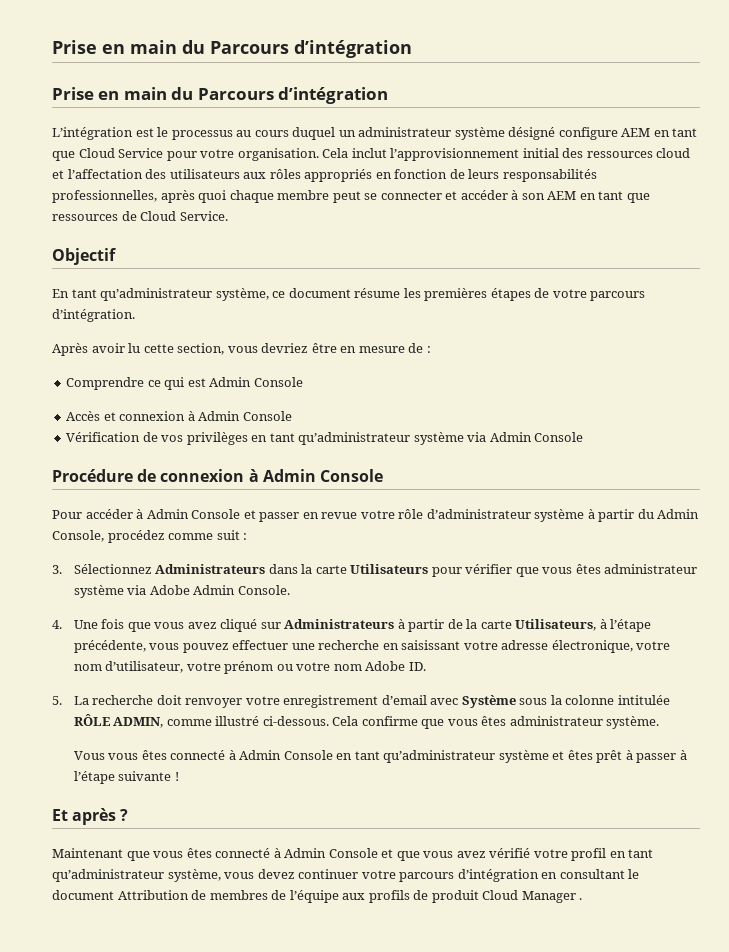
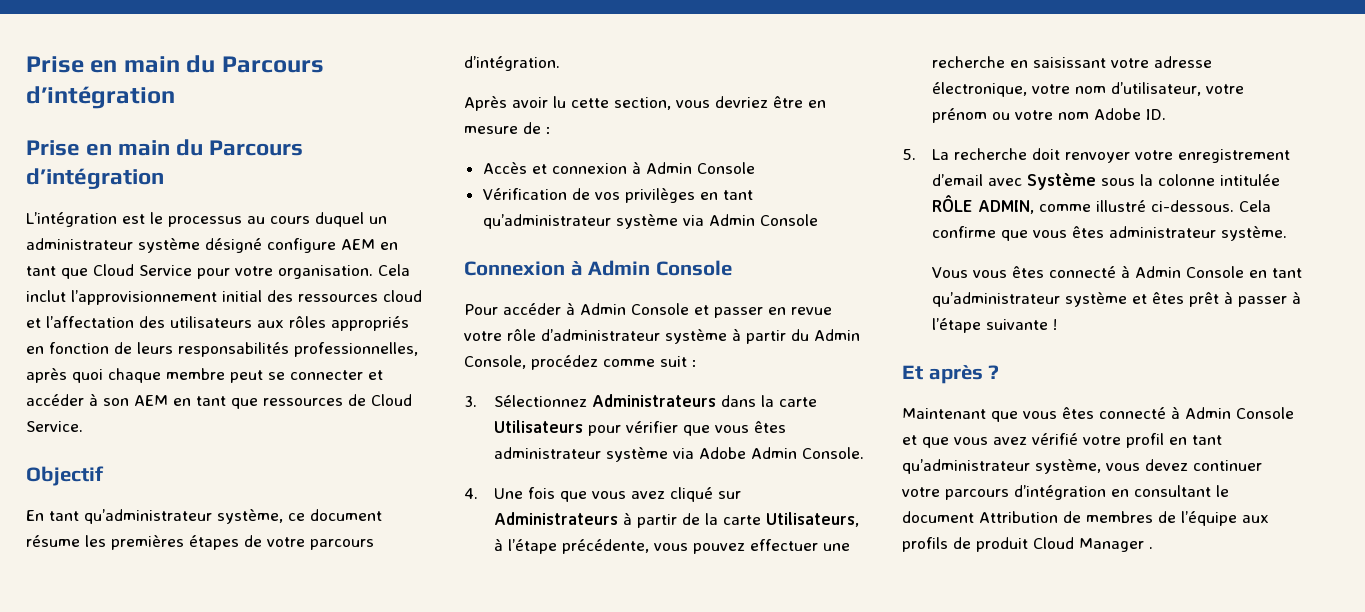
[66,377,303,390] // Comprendre ce qui est Admin Console -> (551, 130) none
[52,469,245,482] Procédure de connexion -> [464,261,565,276] Connexion

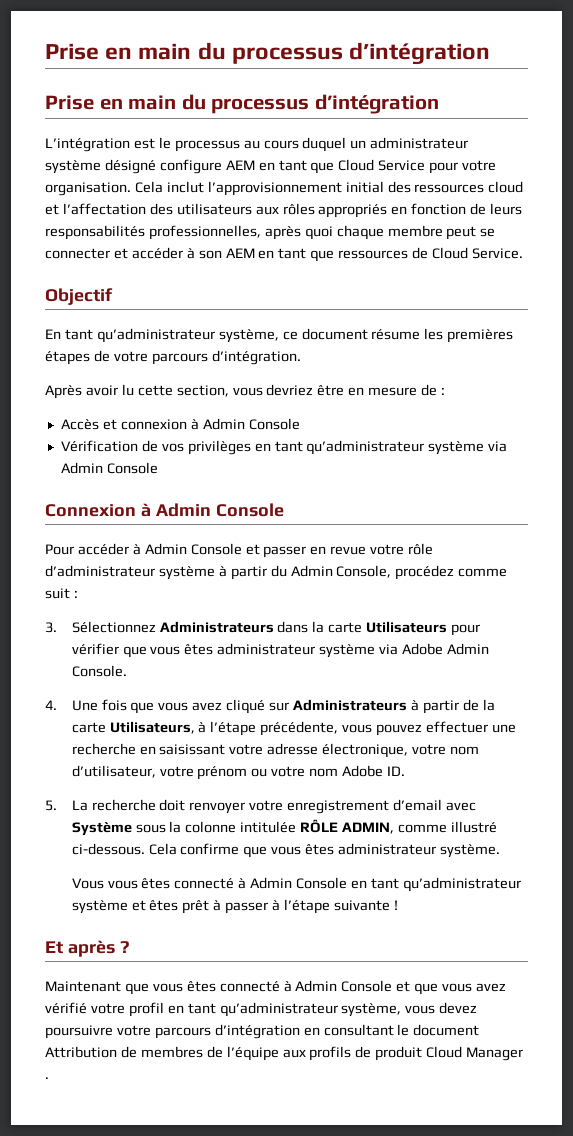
[26,55,324,73] Prise en main du Parcours -> [45,42,343,64] Prise en main du processus
[209,140,304,156] Parcours -> [211,98,310,114] processus
[1193,460,1262,471] continuer -> [45,1025,113,1039] poursuivre

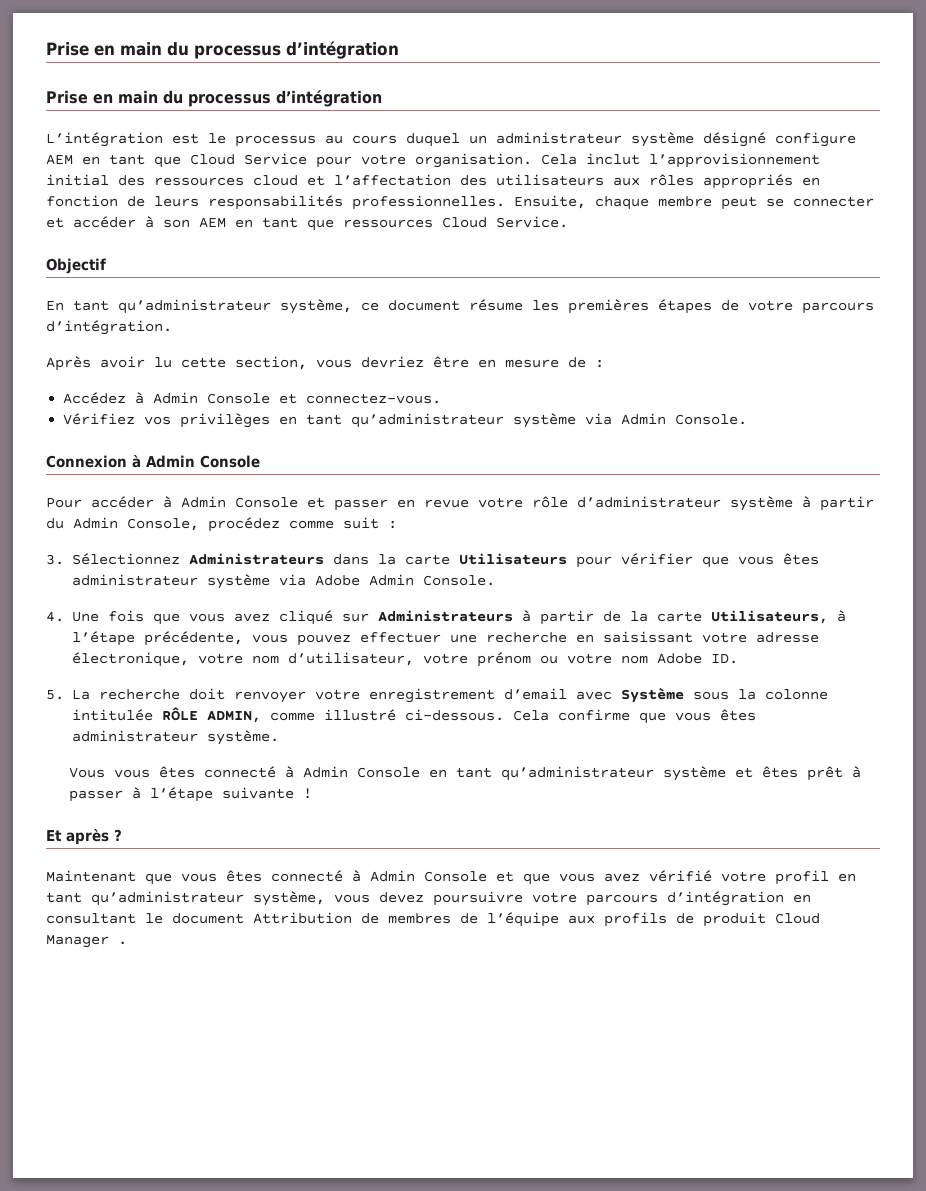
[148,225,333,240] professionnelles, après quoi -> [352,195,586,210] professionnelles. Ensuite,
[412,247,429,259] de -> (433, 223) none
[60,418,300,430] [60,440,158,452] Accès et connexion à Admin Console // Vérification de -> [63,392,442,404] [63,413,136,425] Accédez à Admin Console et connectez-vous. // Vérifiez
[106,462,158,474] Console -> [675,414,748,425] Console.

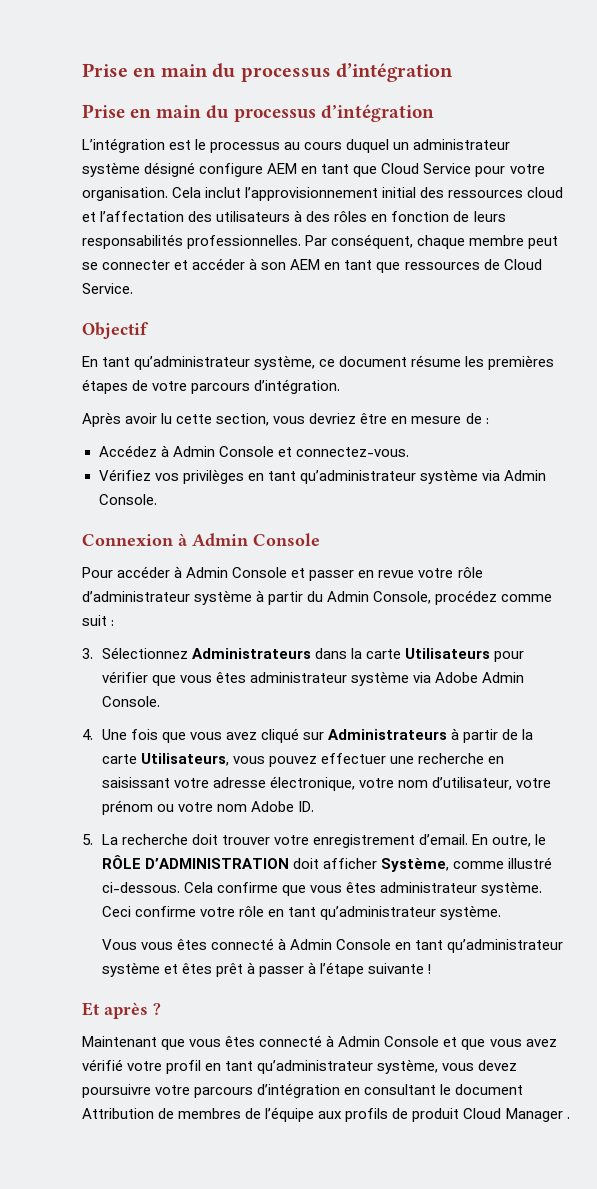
[613,174,793,189] aux rôles appropriés -> [294,210,368,222] à des rôles
[514,195,586,209] Ensuite, -> [305,234,414,249] Par conséquent,
(433, 223) none -> [483,259,500,270] de
[836,610,846,622] [71,631,243,646] à l’étape précédente, -> (229, 759) none
[233,691,306,703] renvoyer -> [221,835,270,845] trouver
[503,687,828,703] [71,707,261,723] d’email avec Système sous la colonne intitulée RÔLE ADMIN, -> [418,834,546,847] [101,855,449,872] d’email. En outre, le RÔLE D’ADMINISTRATION doit afficher Système,
(279, 737) none -> [101,905,501,920] Ceci confirme votre rôle en tant qu’administrateur système.

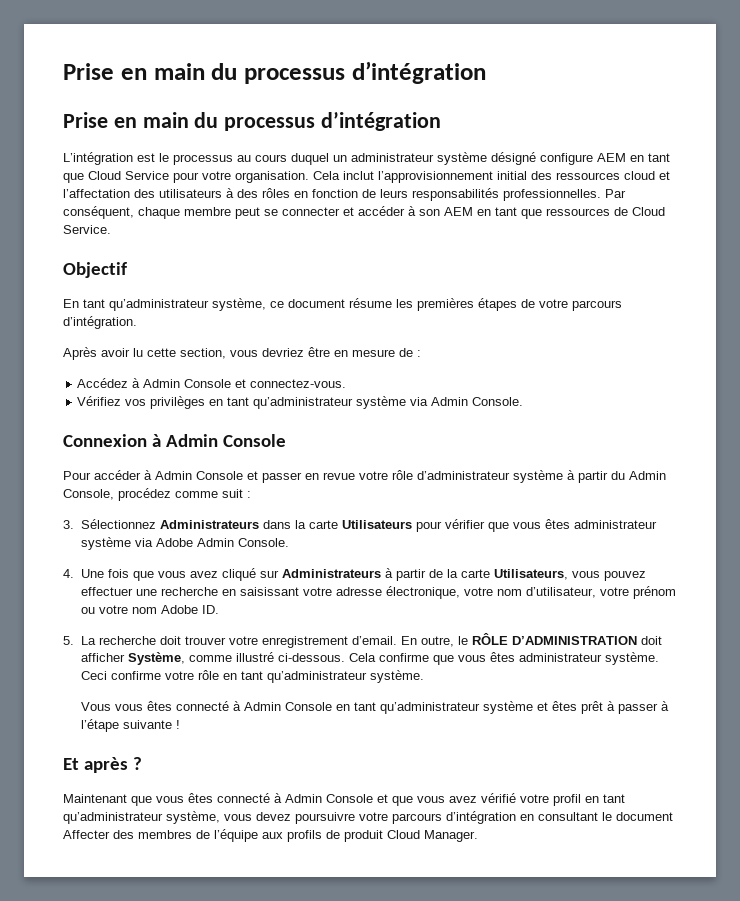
[82,1108,175,1119] Attribution de -> [63,830,134,839] Affecter des
[505,1108,570,1122] Manager . -> [424,830,478,842] Manager.

